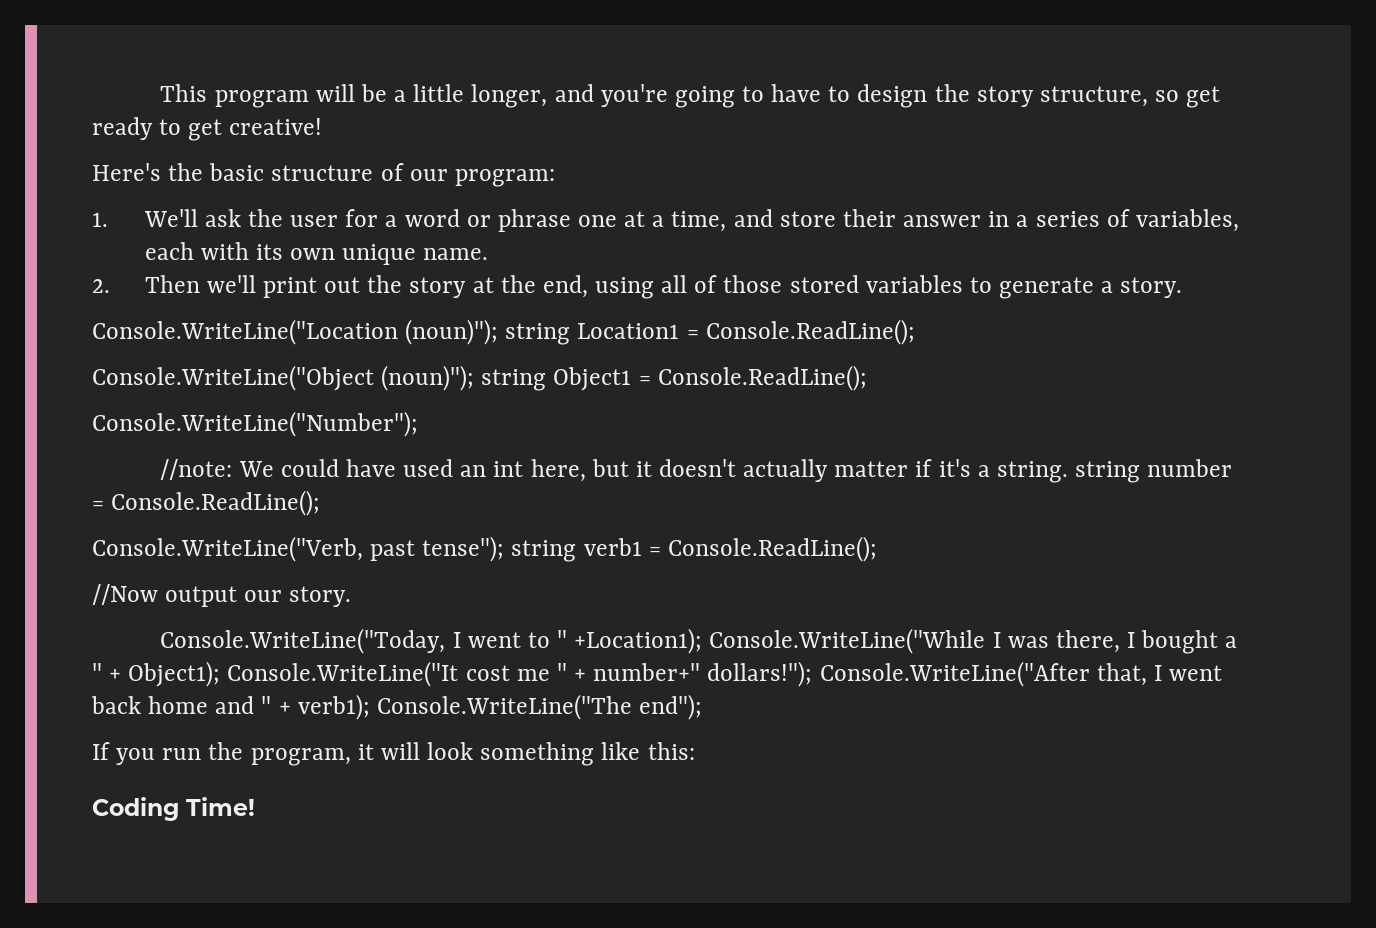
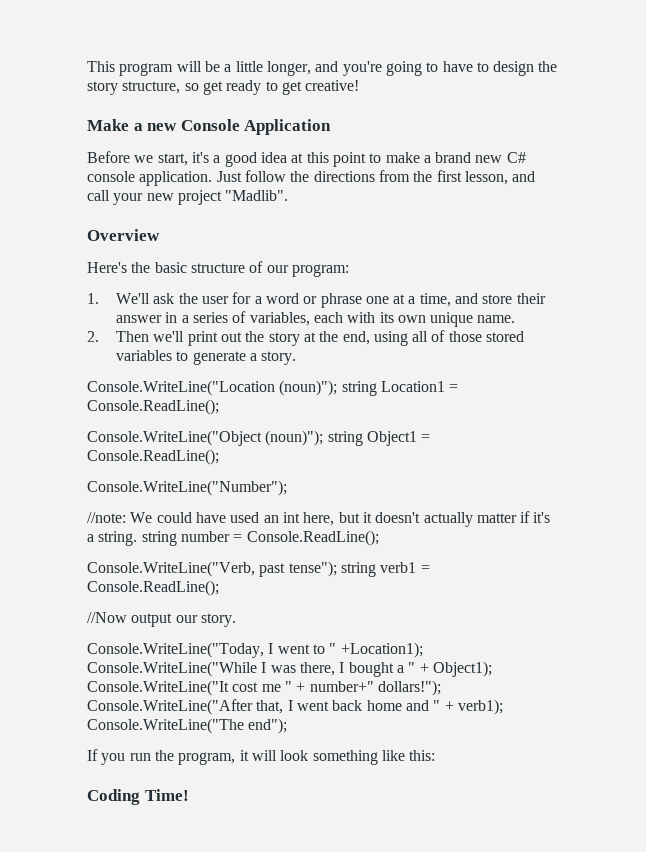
(323, 126) none -> [87,119,332,135] [87,151,526,167] [87,170,536,186] [87,190,289,205] [87,229,160,241] // Make a new Console Application // Before we start, it's a good idea at this point to make a brand new C# console application. Just follow the directions from the first lesson, and call your new project "Madlib". // Overview

